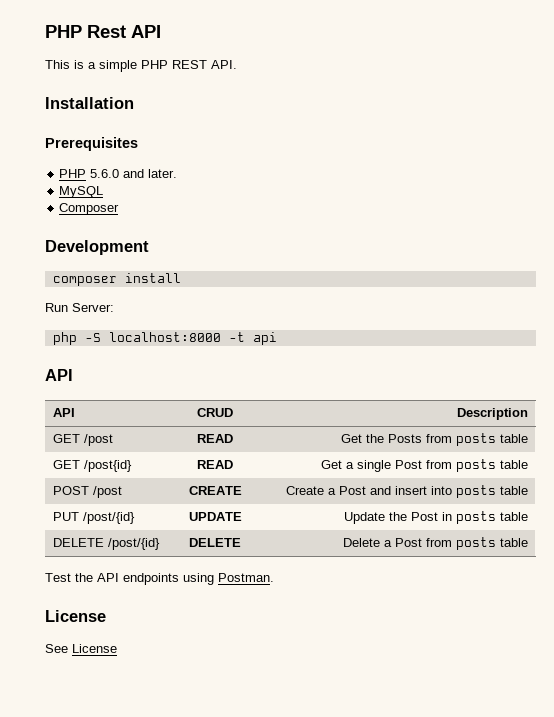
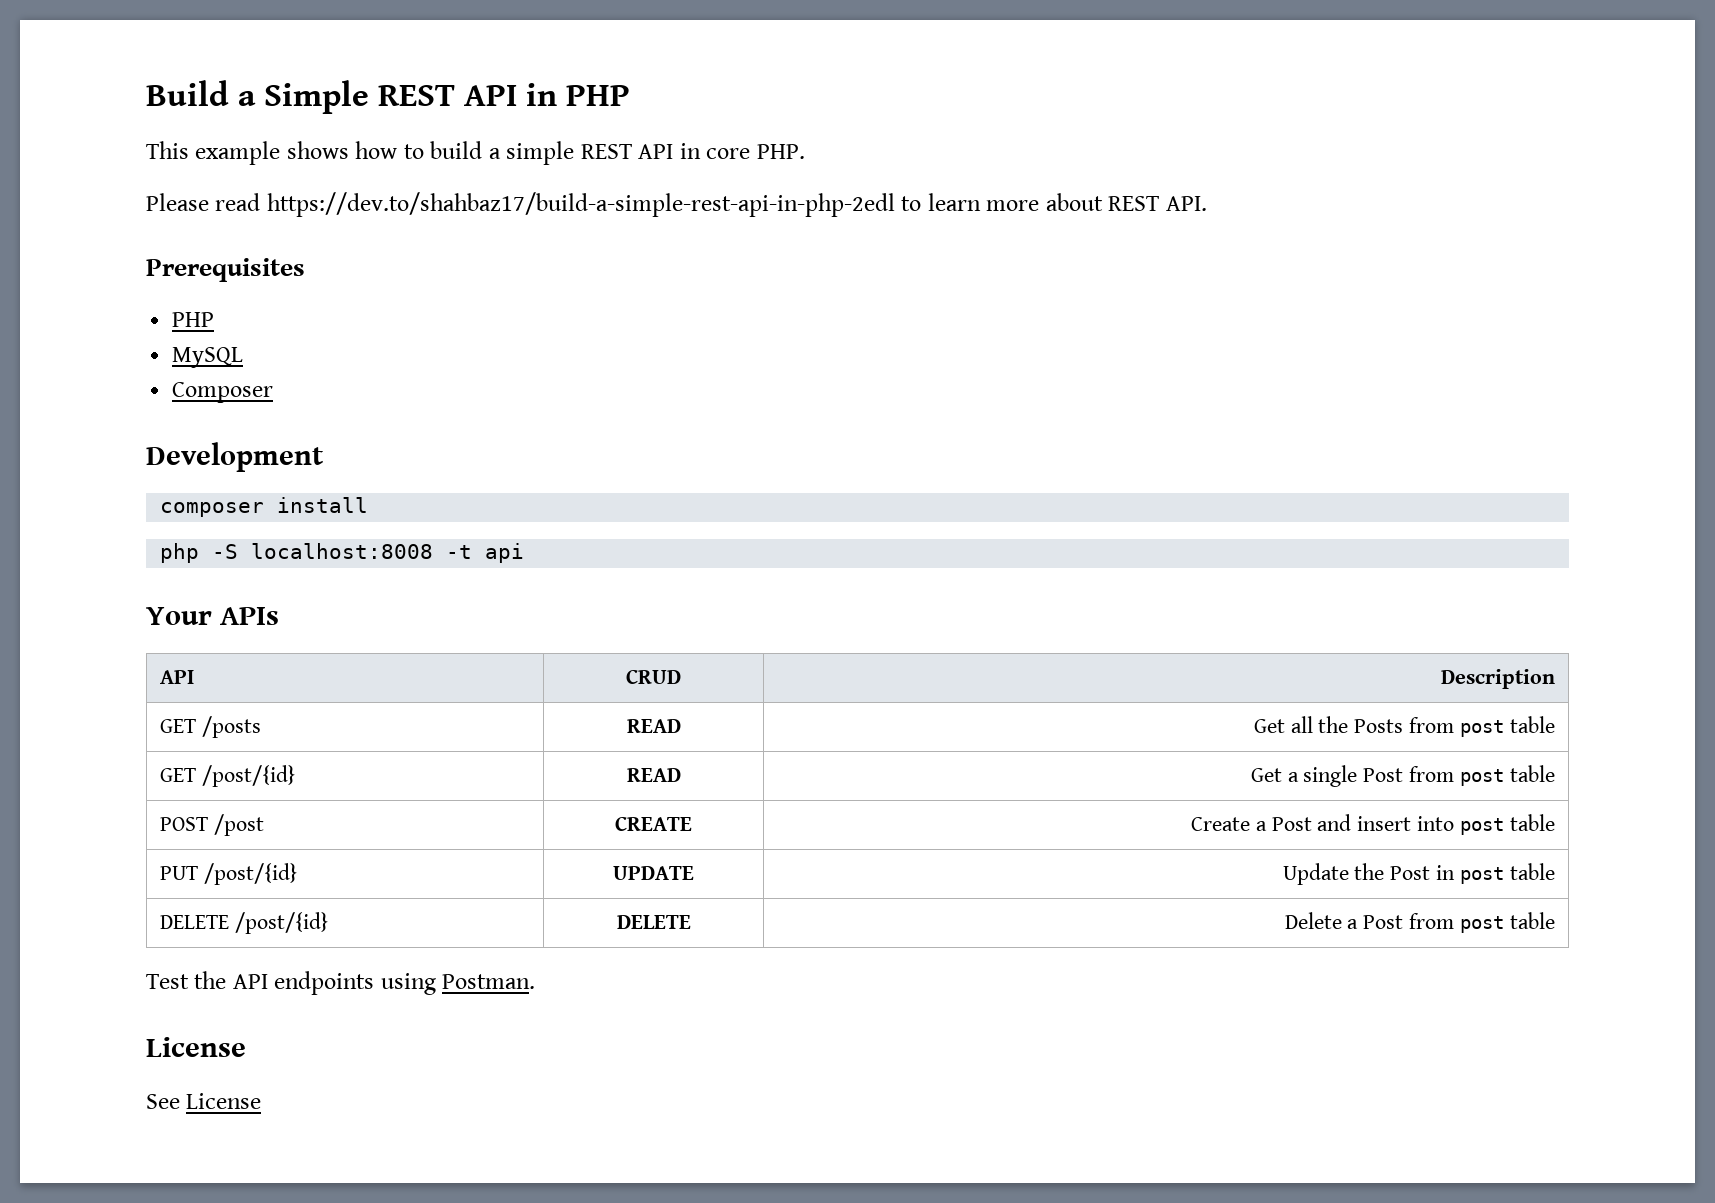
[45,25,161,38] PHP Rest API -> [146,80,631,114] Build a Simple REST API in PHP
[74,60,168,72] is a simple PHP -> [195,141,805,165] [146,192,1103,217] example shows how to build a simple REST API in core PHP. // Please read https://dev.to/shahbaz17/build-a-simple-rest-api-in-php-2edl to learn more about
[45,97,134,109] // Installation -> (1207, 203) none
[90,169,178,178] 5.6.0 and later. -> (215, 319) none
[45,303,114,312] // Run Server: -> (369, 505) none
[108,332,221,342] localhost:8000 -> [251,543,434,559] localhost:8008
[45,369,73,381] API -> [146,607,280,625] Your APIs
[83,434,113,446] [197,434,233,443] [341,434,363,443] /post | READ | Get -> [202,716,262,738] [626,719,681,733] [1253,716,1313,733] /posts | READ | Get all
[456,433,497,446] posts -> [1459,720,1504,737] post
[83,460,132,472] /post{id} -> [202,765,297,787] /post/{id}
[456,459,497,472] posts -> [1459,769,1504,786] post
[456,485,497,498] posts -> [1459,818,1504,835] post
[456,511,497,524] posts -> [1459,867,1504,884] post
[456,537,497,550] posts -> [1459,916,1504,933] post

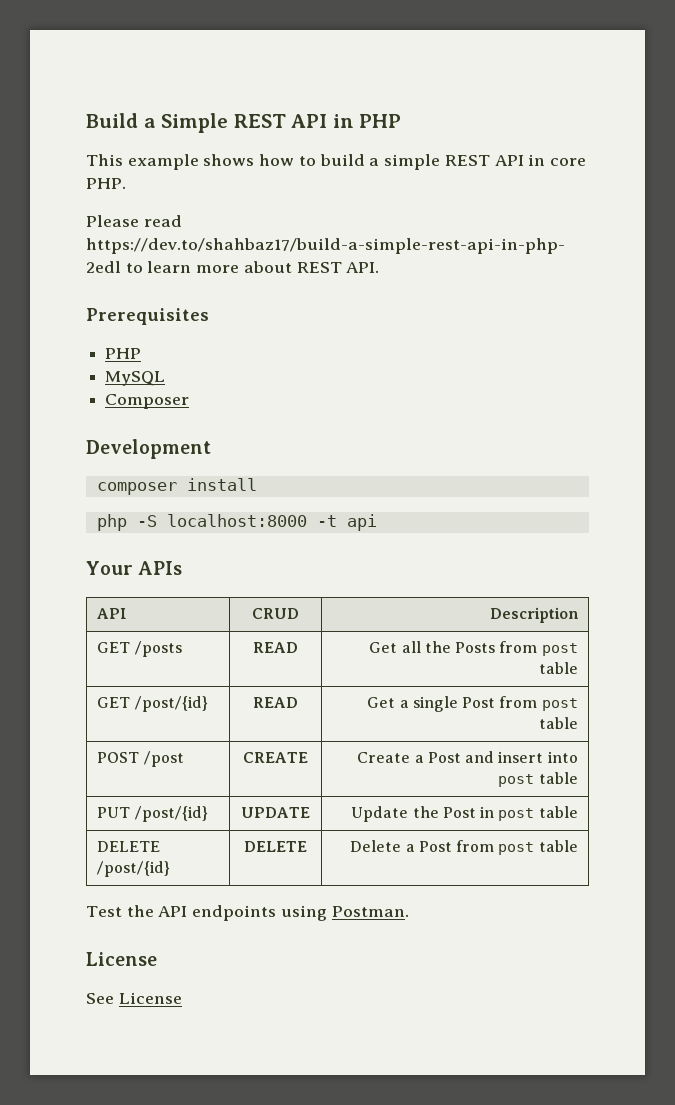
[251,543,434,559] localhost:8008 -> [166,514,307,527] localhost:8000

